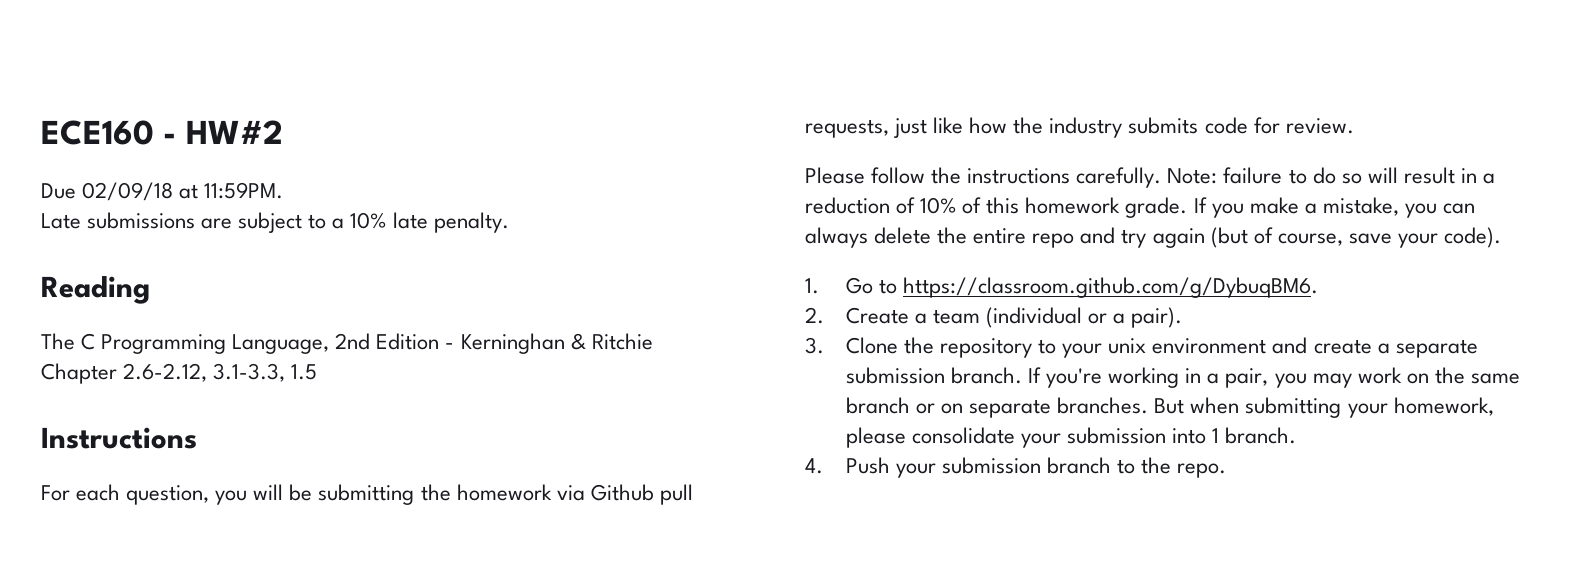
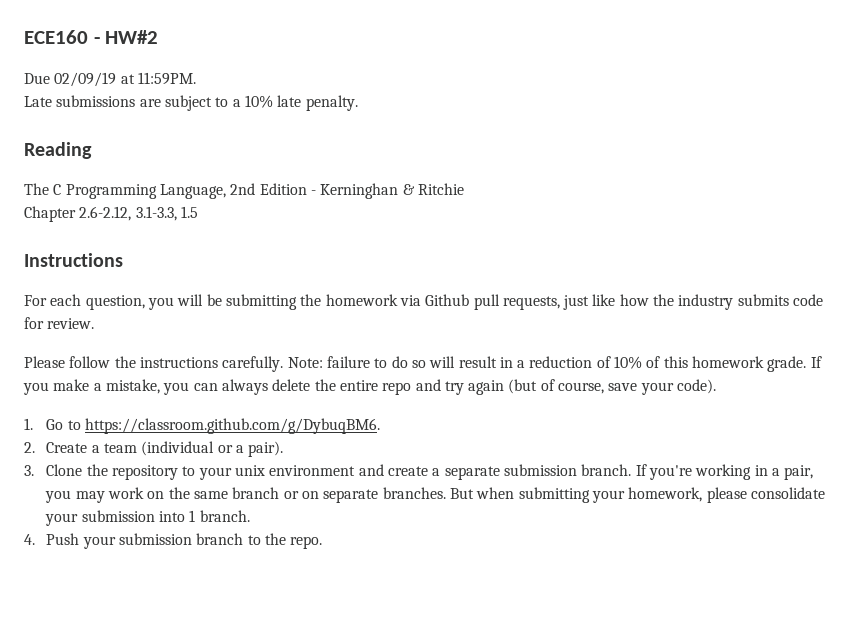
[82,182,174,201] 02/09/18 -> [54,72,117,87] 02/09/19

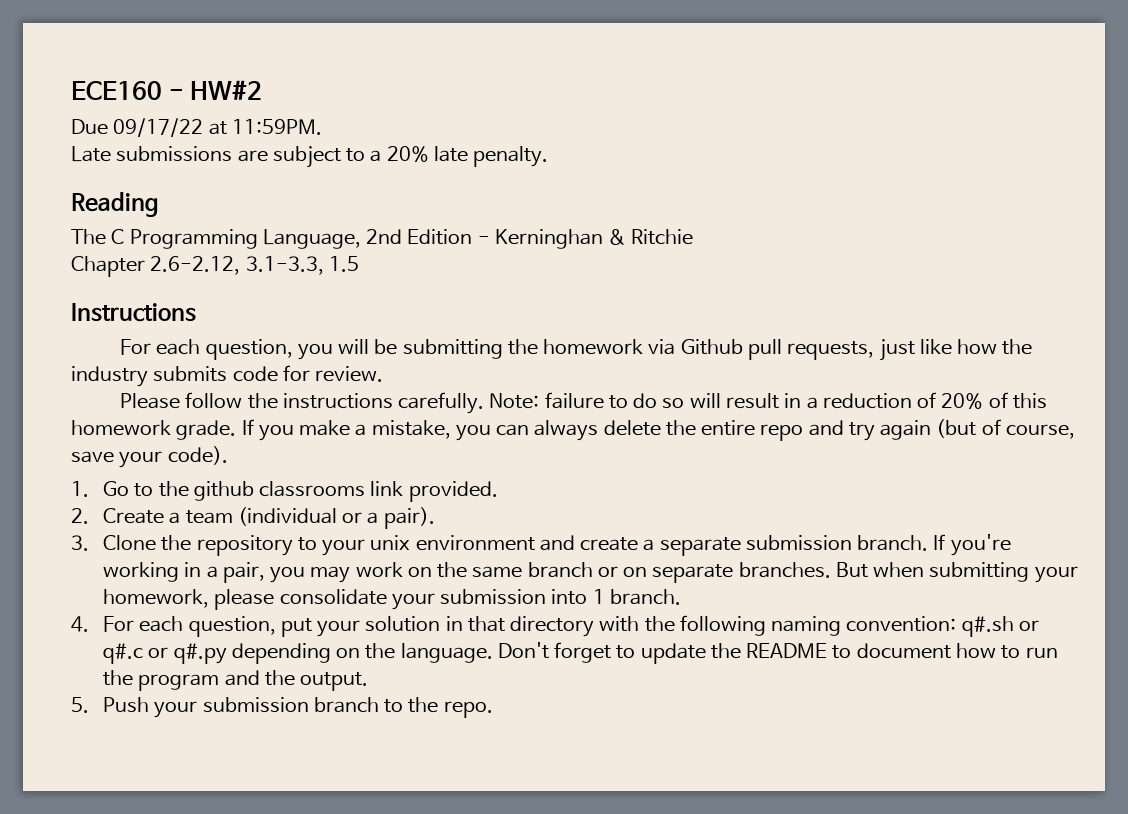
[54,72,117,87] 02/09/19 -> [113,118,204,137] 09/17/22
[244,95,273,108] 10% -> [386,146,429,162] 20%
[614,356,643,369] 10% -> [941,393,984,409] 20%
[85,418,381,434] https://classroom.github.com/g/DybuqBM6. -> [158,481,498,502] the github classrooms link provided.
(35, 539) none -> [103,615,1039,637] [103,642,1058,664] [103,670,369,691] [71,697,89,713] For each question, put your solution in that directory with the following naming convention: q#.sh or q#.c or q#.py depending on the language. Don't forget to update the README to document how to run the program and the output. // 5.

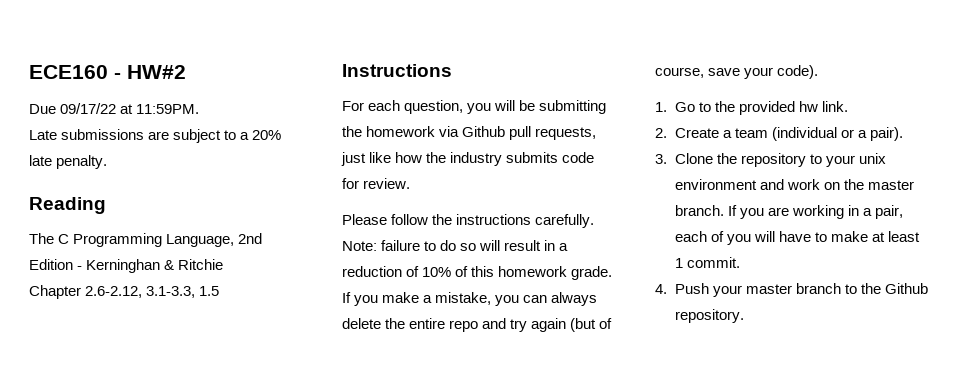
[941,393,984,409] 20% -> [422,267,452,277] 10%
[193,481,498,502] github classrooms link provided. -> [738,101,848,115] provided hw link.
[580,534,1011,556] [103,562,1078,583] [103,589,681,610] [71,615,1039,637] [103,642,1058,664] [103,670,369,691] [71,697,89,713] create a separate submission branch. If you're working in a pair, you may work on the same branch or on separate branches. But when submitting your homework, please consolidate your submission into 1 branch. // 4. For each question, put your solution in that directory with the following naming convention: q#.sh or q#.c or q#.py depending on the language. Don't forget to update the README to document how to run the program and the output. // 5. -> [786,179,914,190] [674,205,903,219] [674,231,920,245] [674,257,740,268] [655,284,667,294] work on the master branch. If you are working in a pair, each of you will have to make at least 1 commit. // 4.
[202,697,309,713] submission -> [745,284,792,294] master
[443,701,493,718] repo. -> [884,283,928,294] [674,309,744,323] Github repository.

